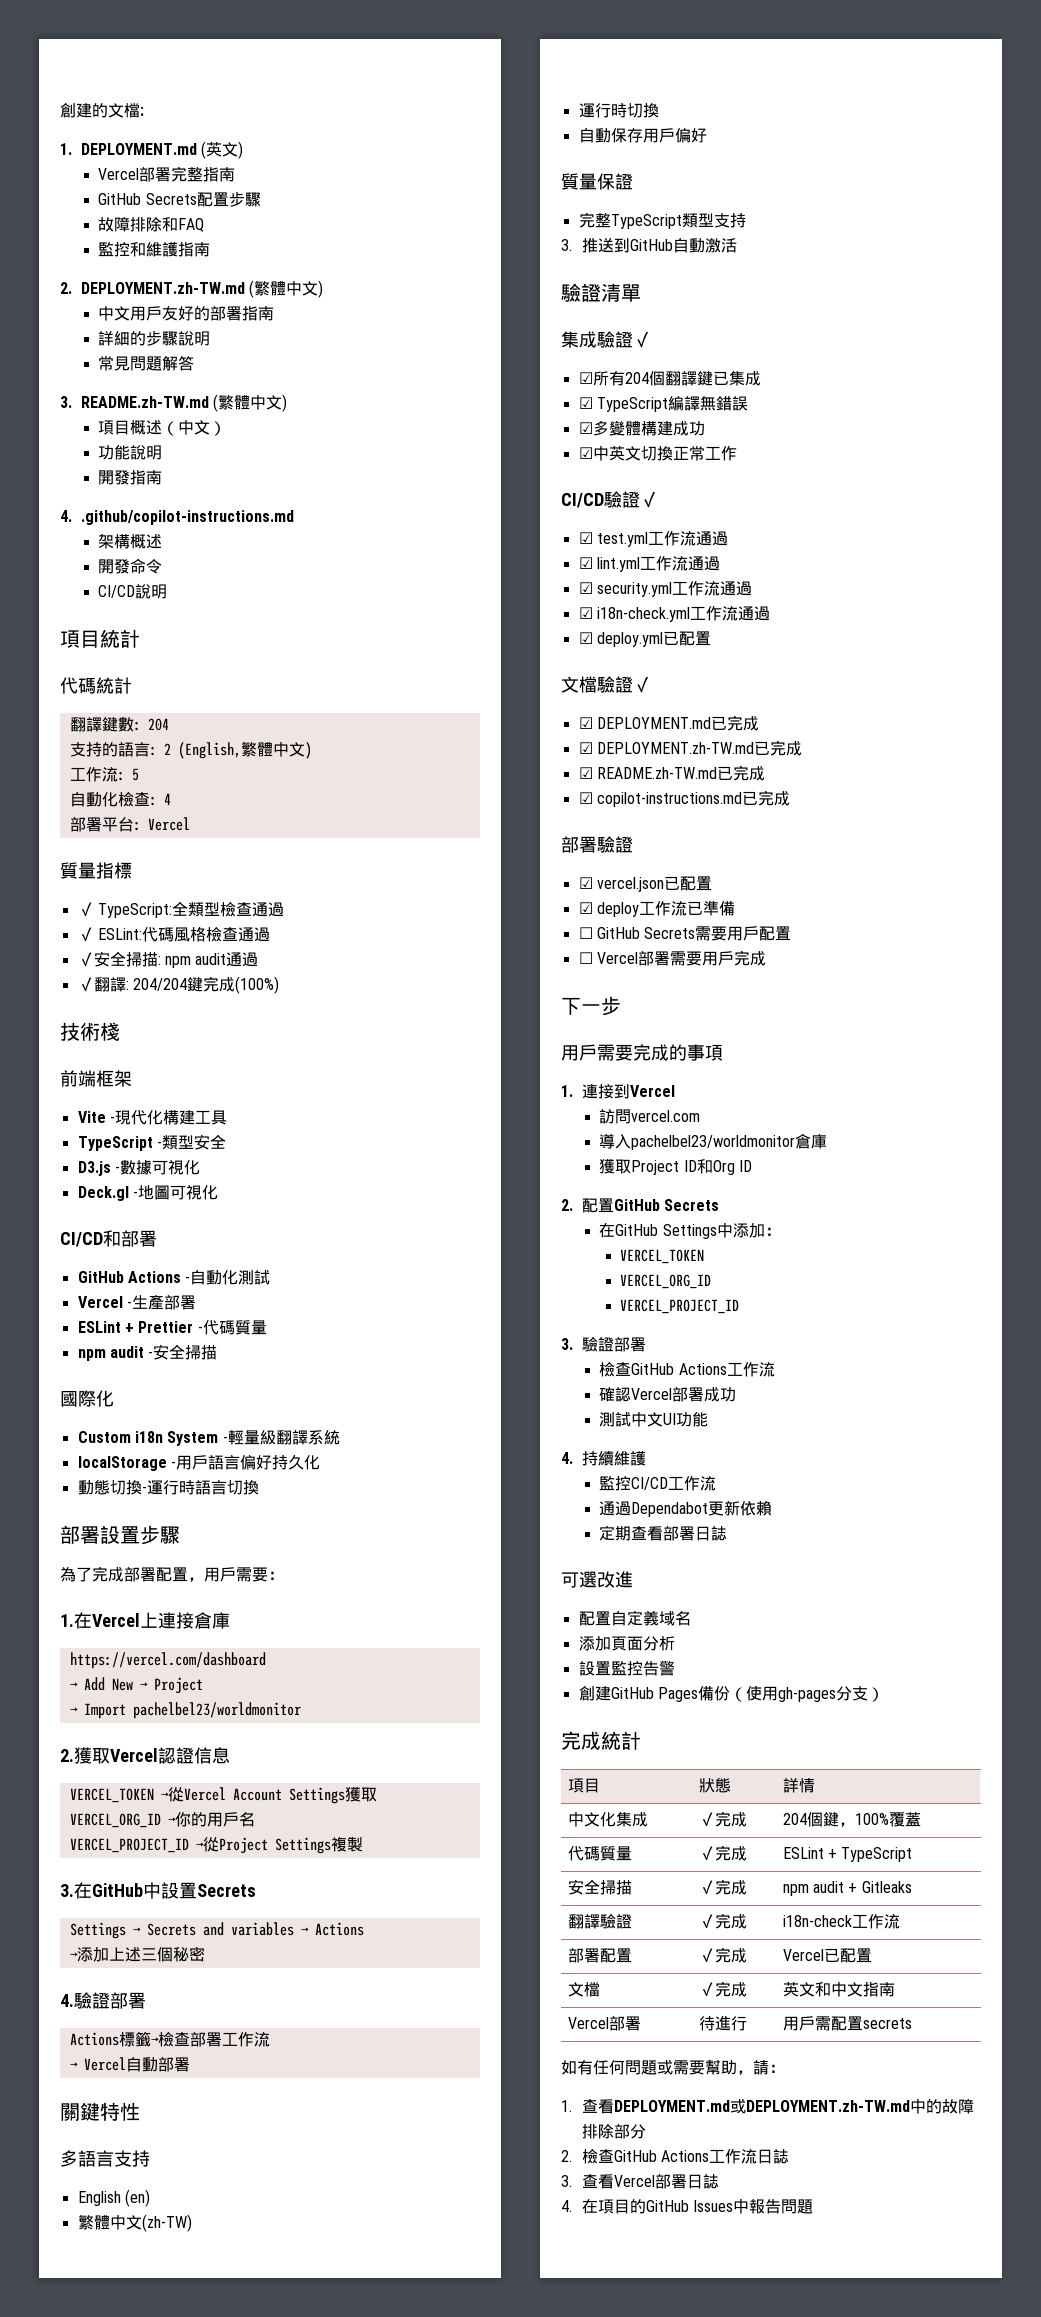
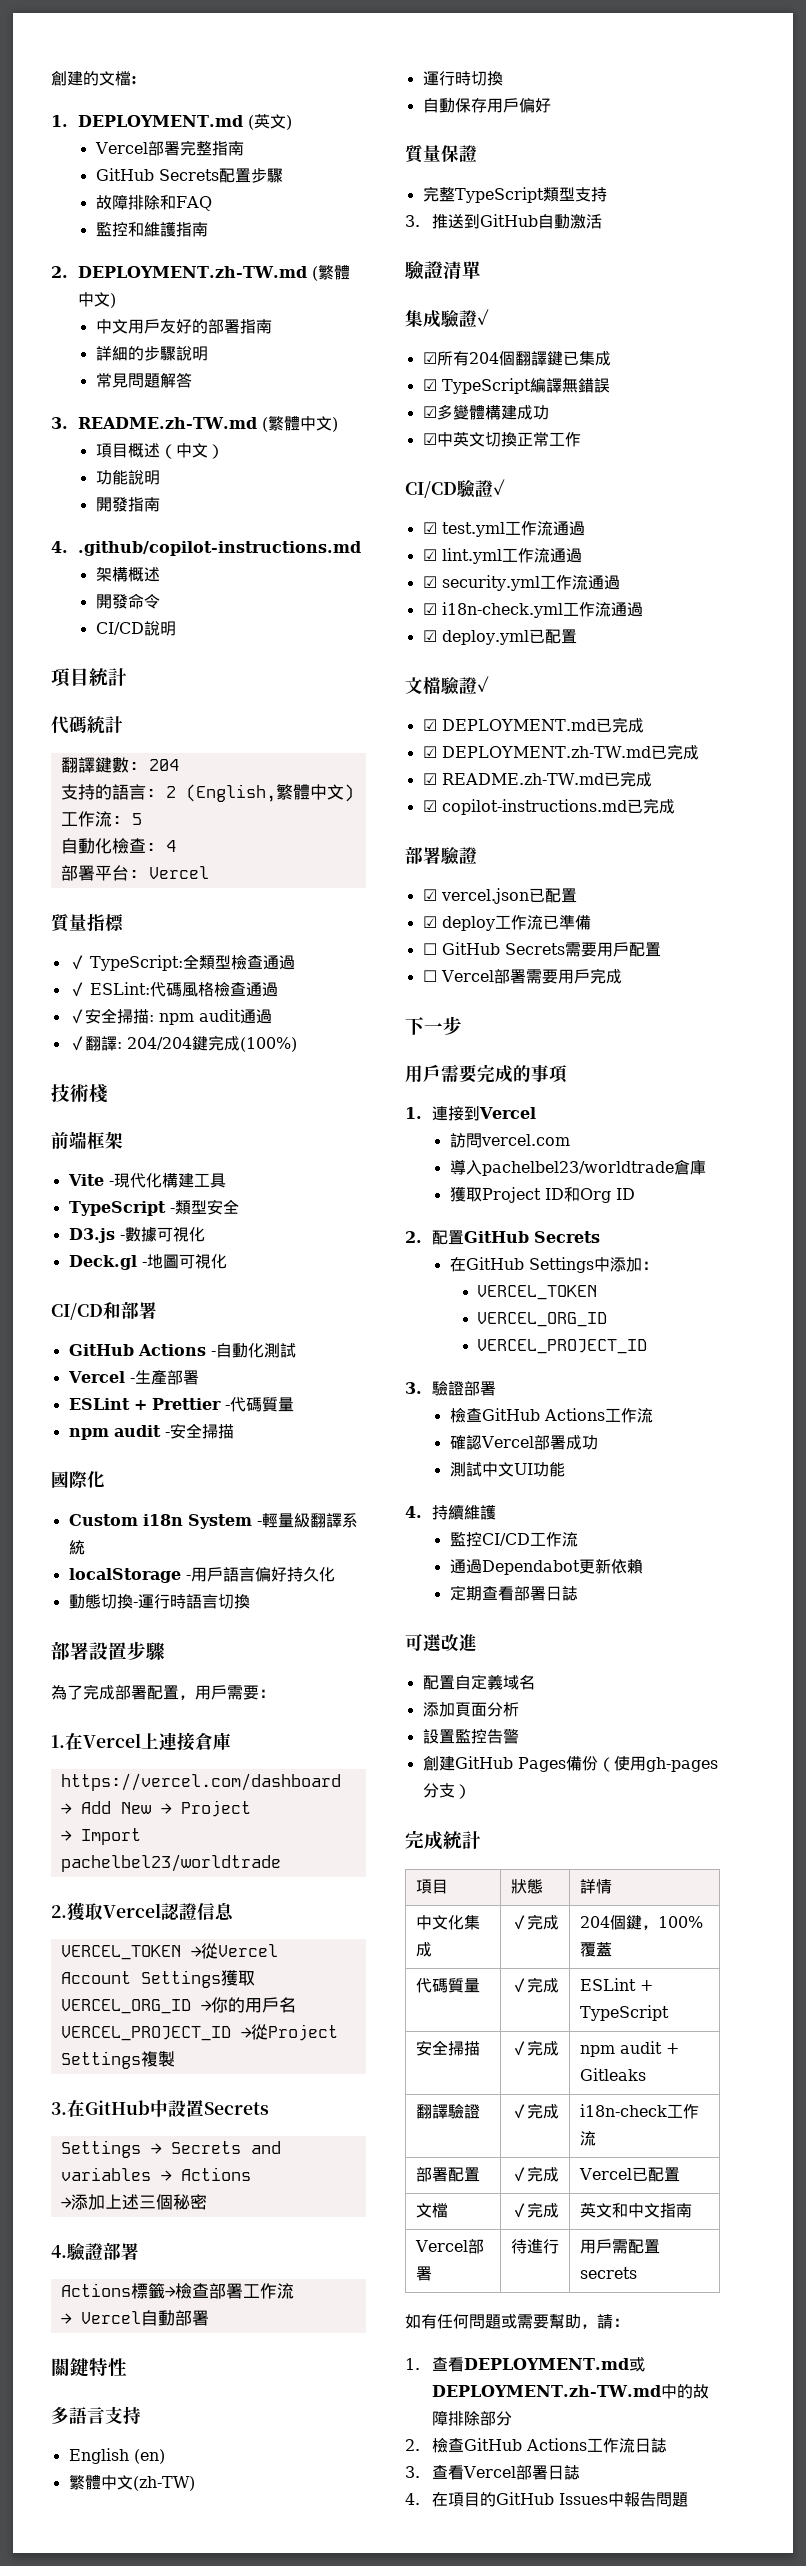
[132,1702,301,1719] pachelbel23/worldmonitor -> [60,1854,281,1872] pachelbel23/worldtrade
[631,1135,796,1150] pachelbel23/worldmonitor -> [481,1161,674,1176] pachelbel23/worldtrade

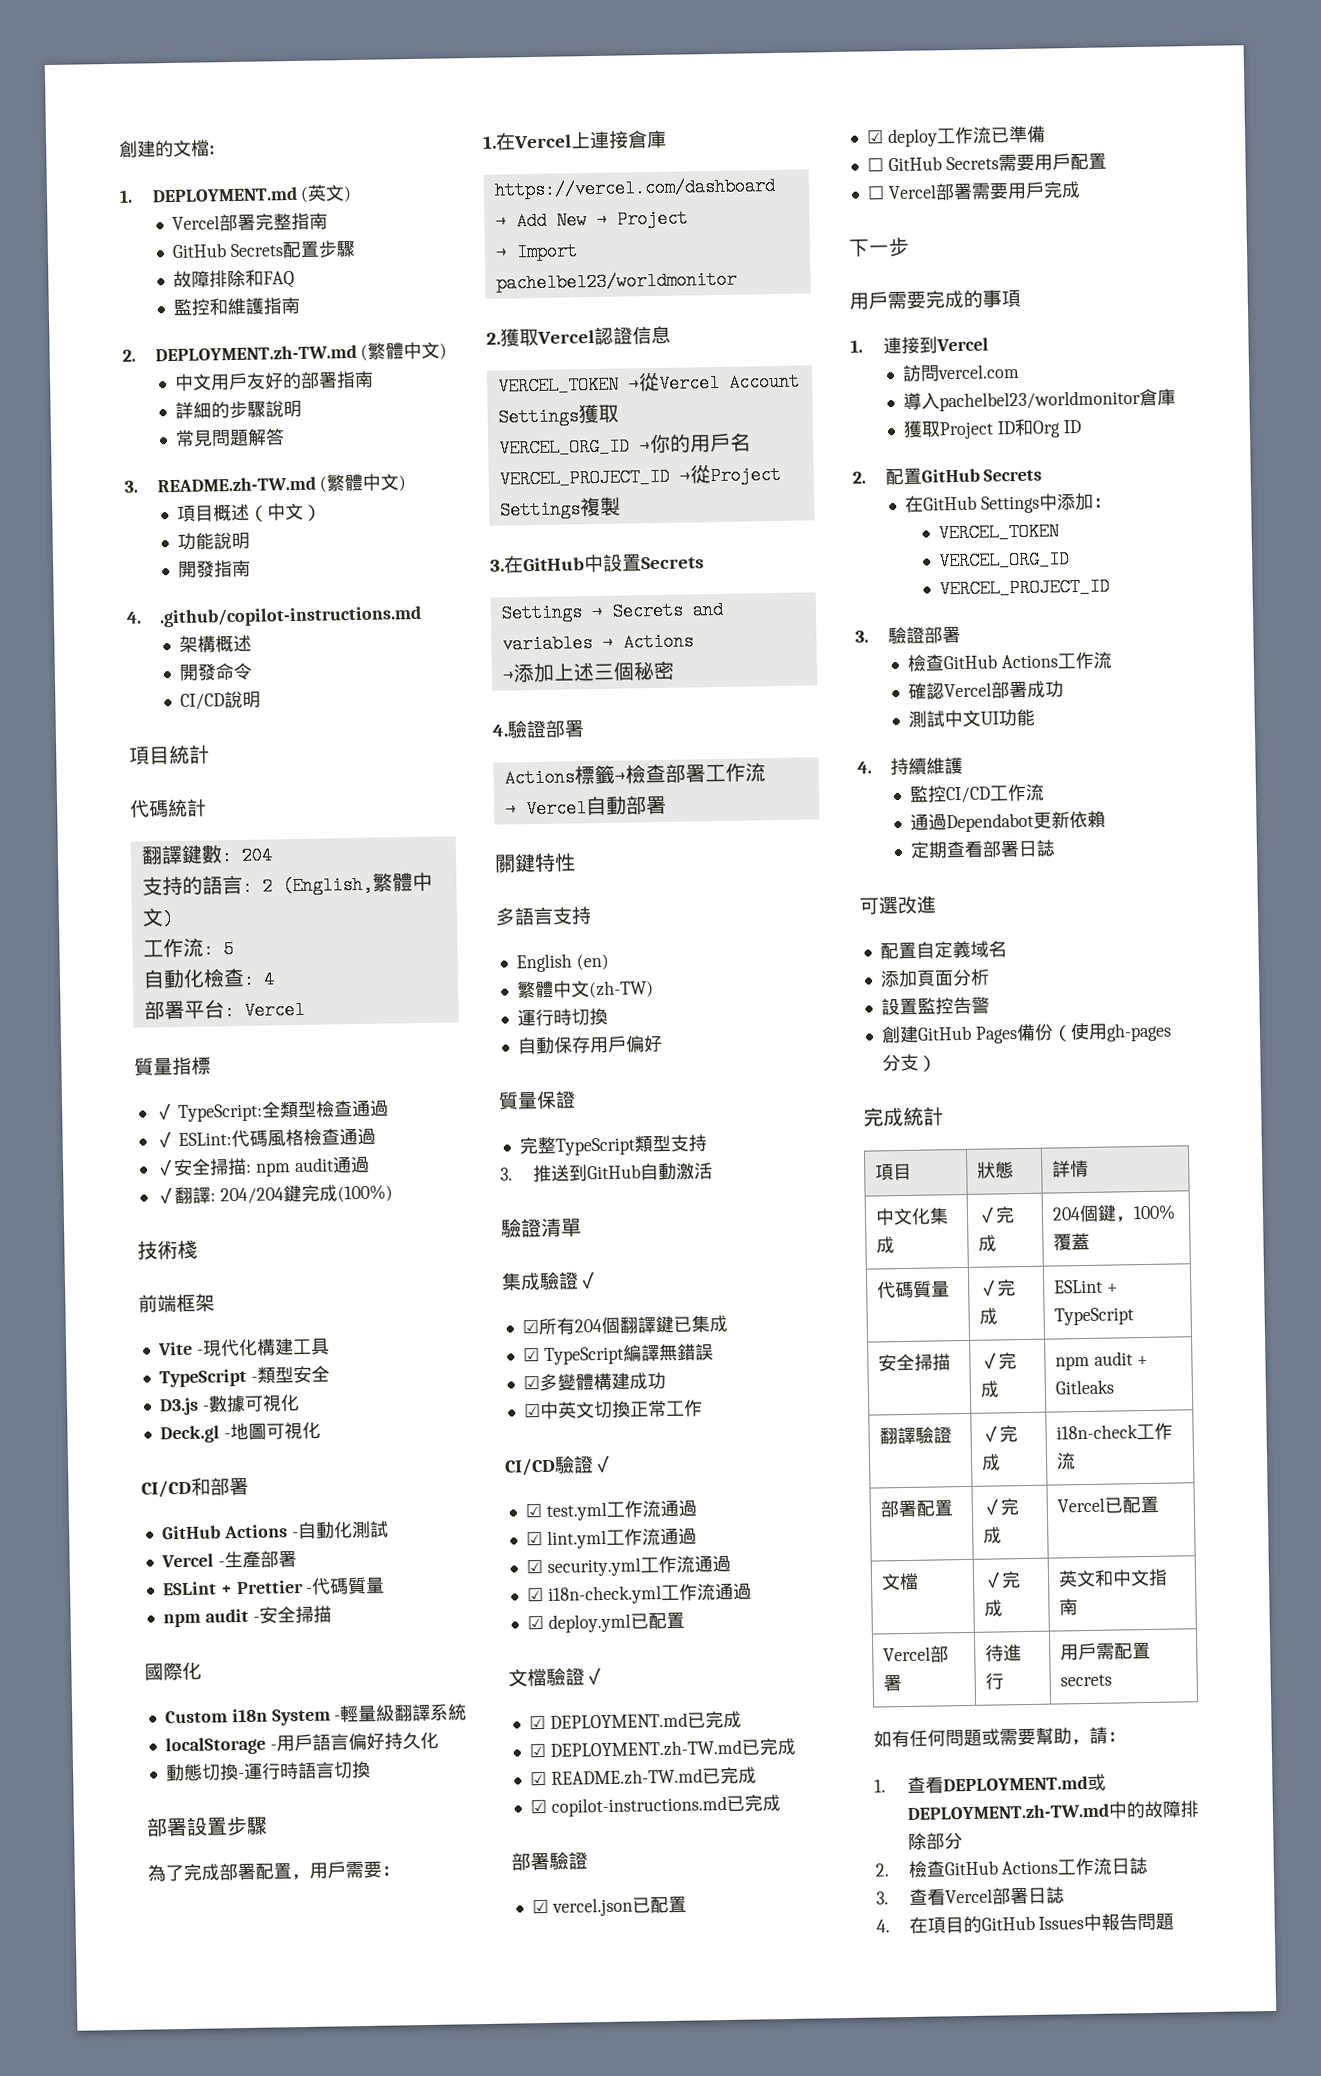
[60,1854,281,1872] pachelbel23/worldtrade -> [495,270,737,293] pachelbel23/worldmonitor
[481,1161,674,1176] pachelbel23/worldtrade -> [939,389,1142,412] pachelbel23/worldmonitor

